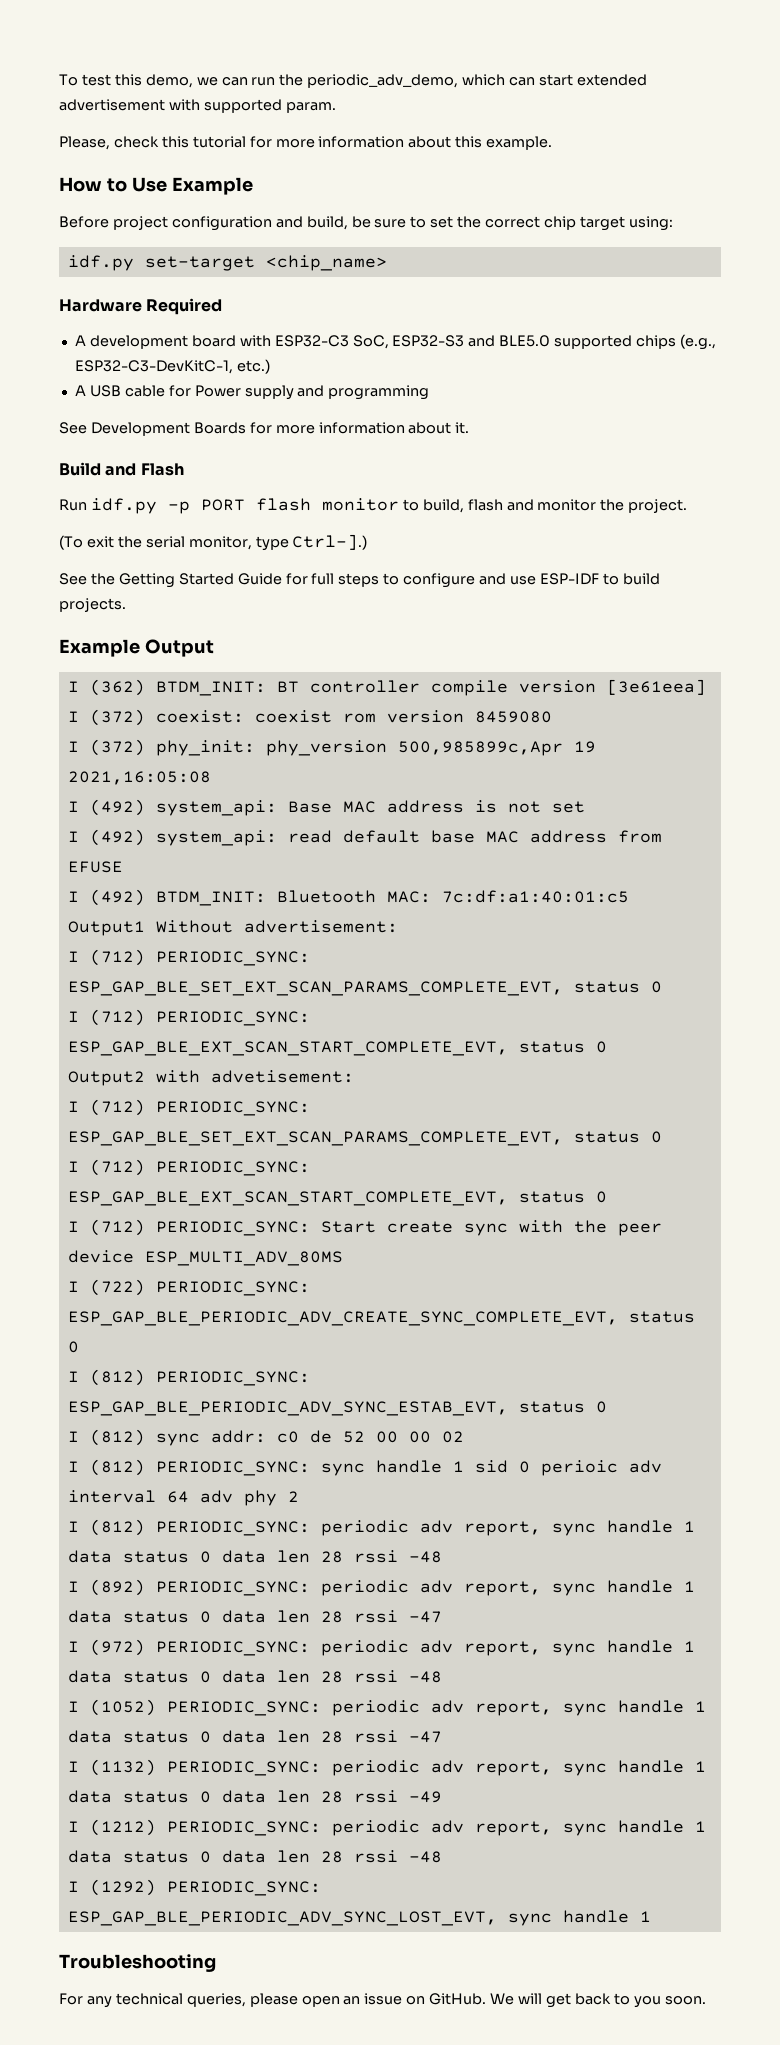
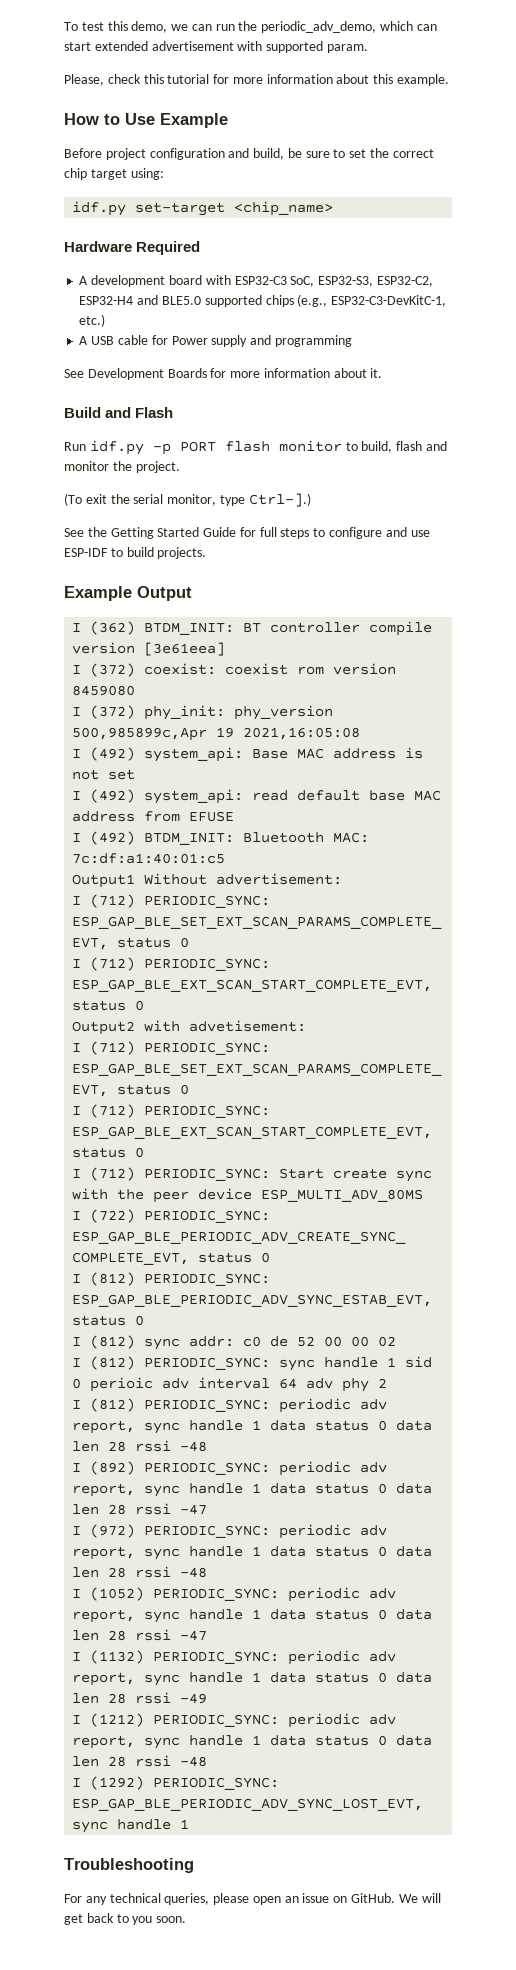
[392,335,465,347] ESP32-S3 -> [318,276,433,287] [79,296,134,305] ESP32-S3, ESP32-C2, ESP32-H4

